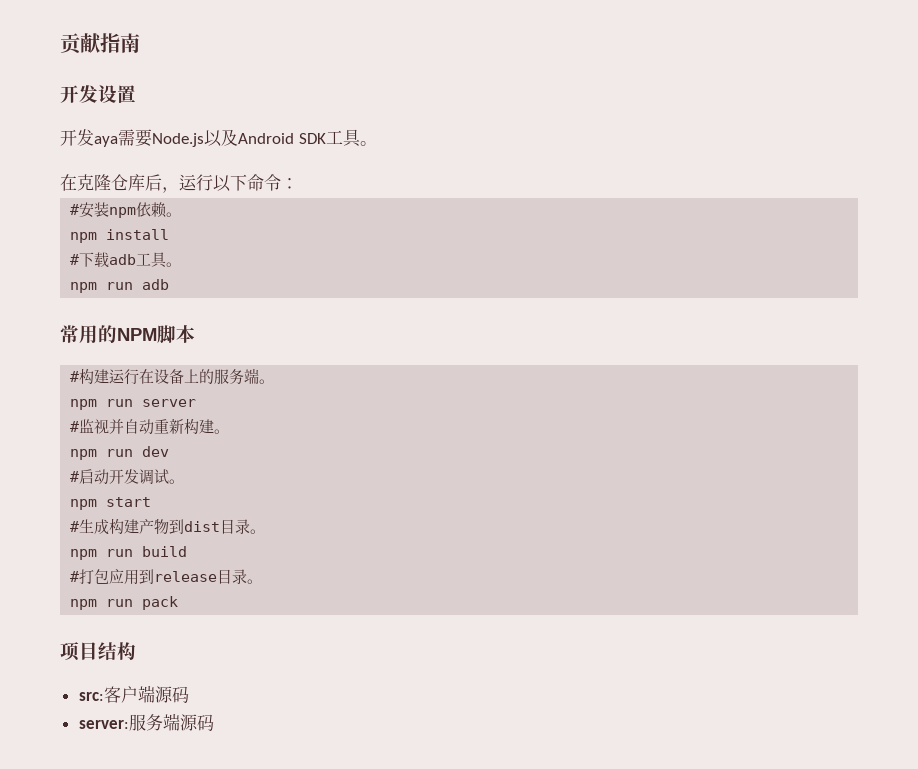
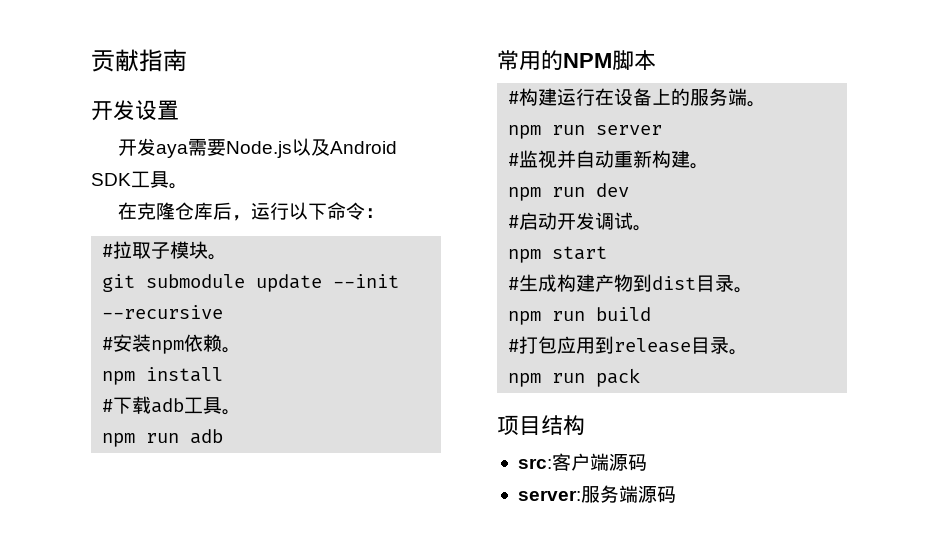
(298, 183) none -> [102,241,228,260] [102,274,400,292] [102,305,224,319] // #拉取子模块。 // git submodule update --init --recursive

